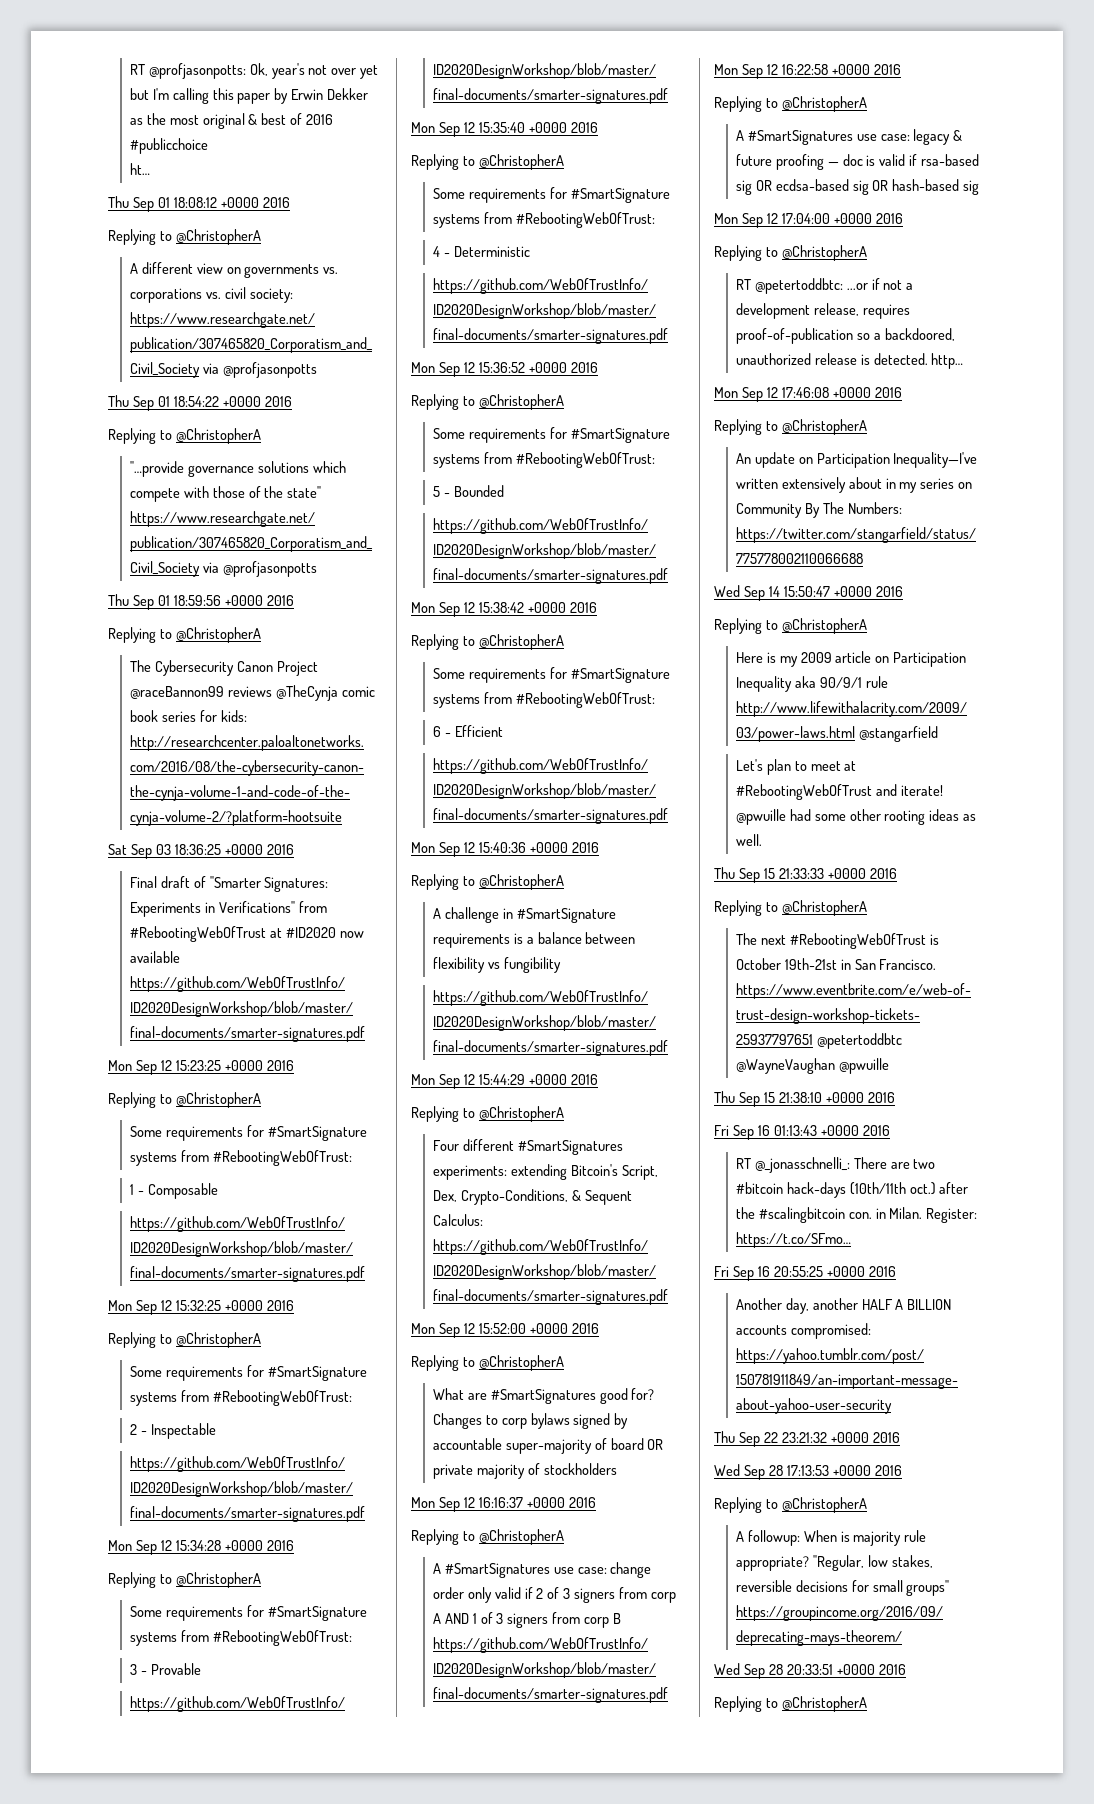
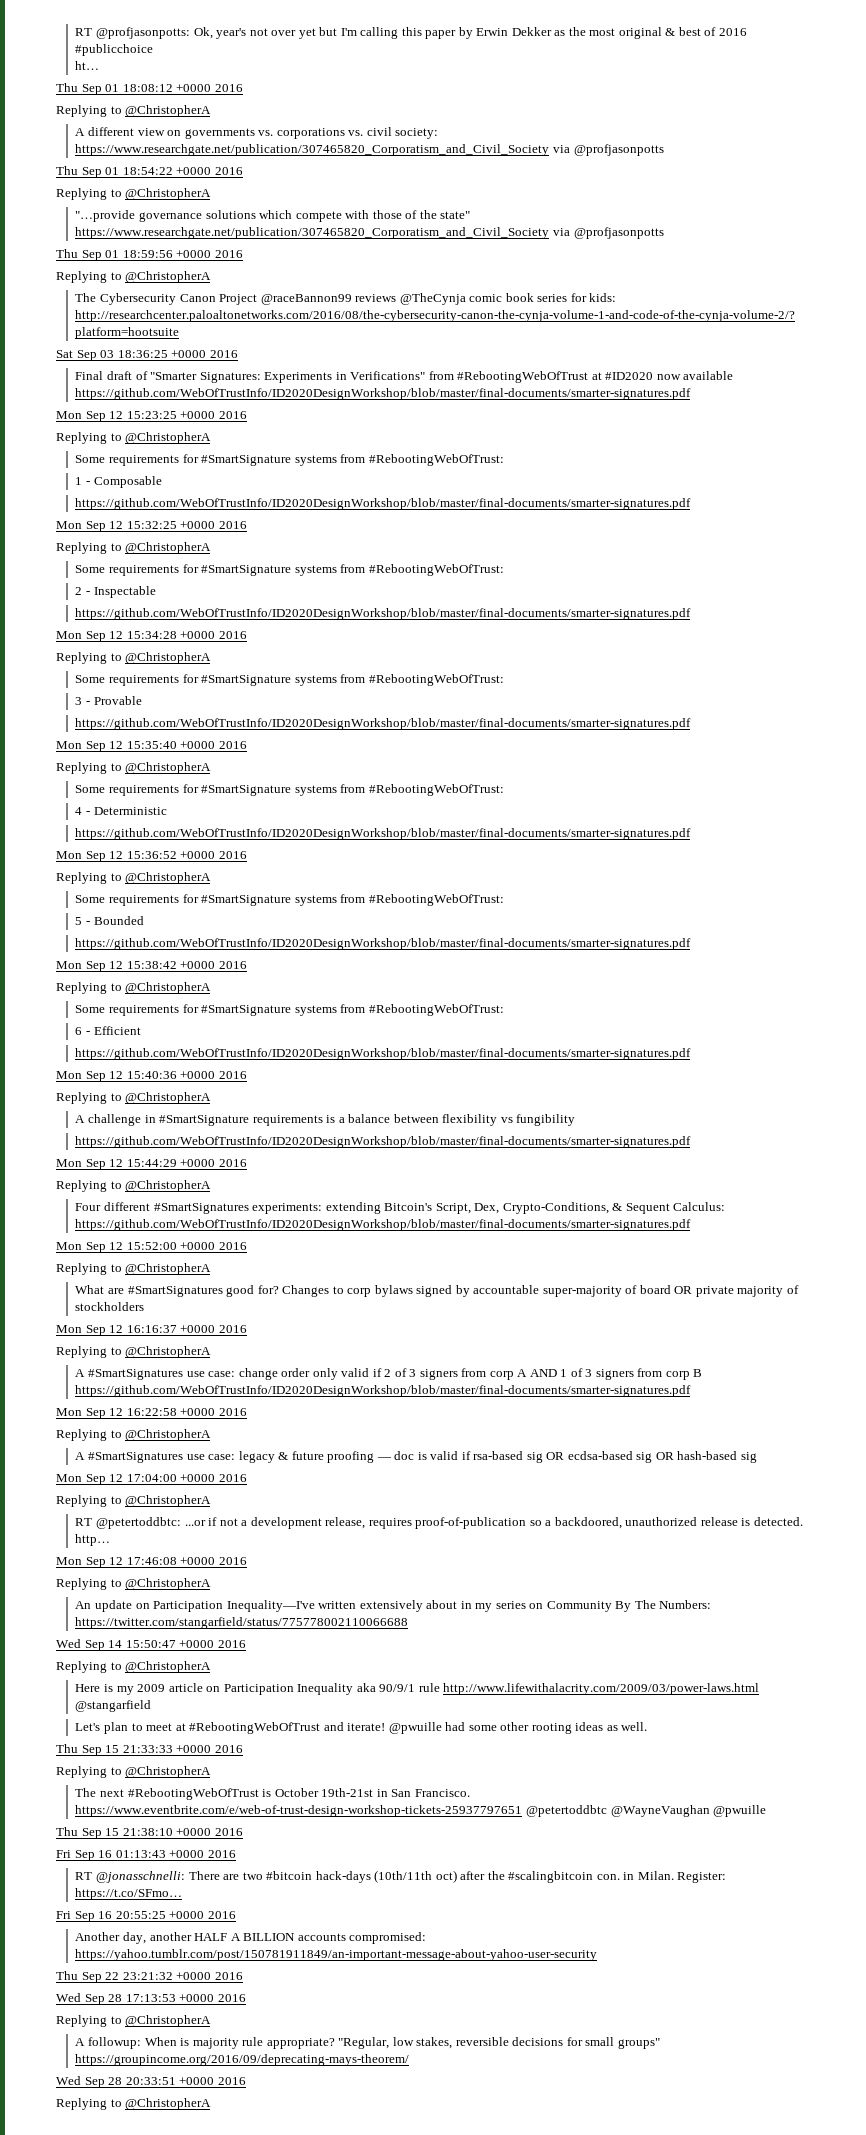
[754,1157,850,1173] @_jonasschnelli_: -> [95,1871,185,1883] @jonasschnelli:
[909,1182,936,1195] oct.) -> [435,1870,457,1883] oct)

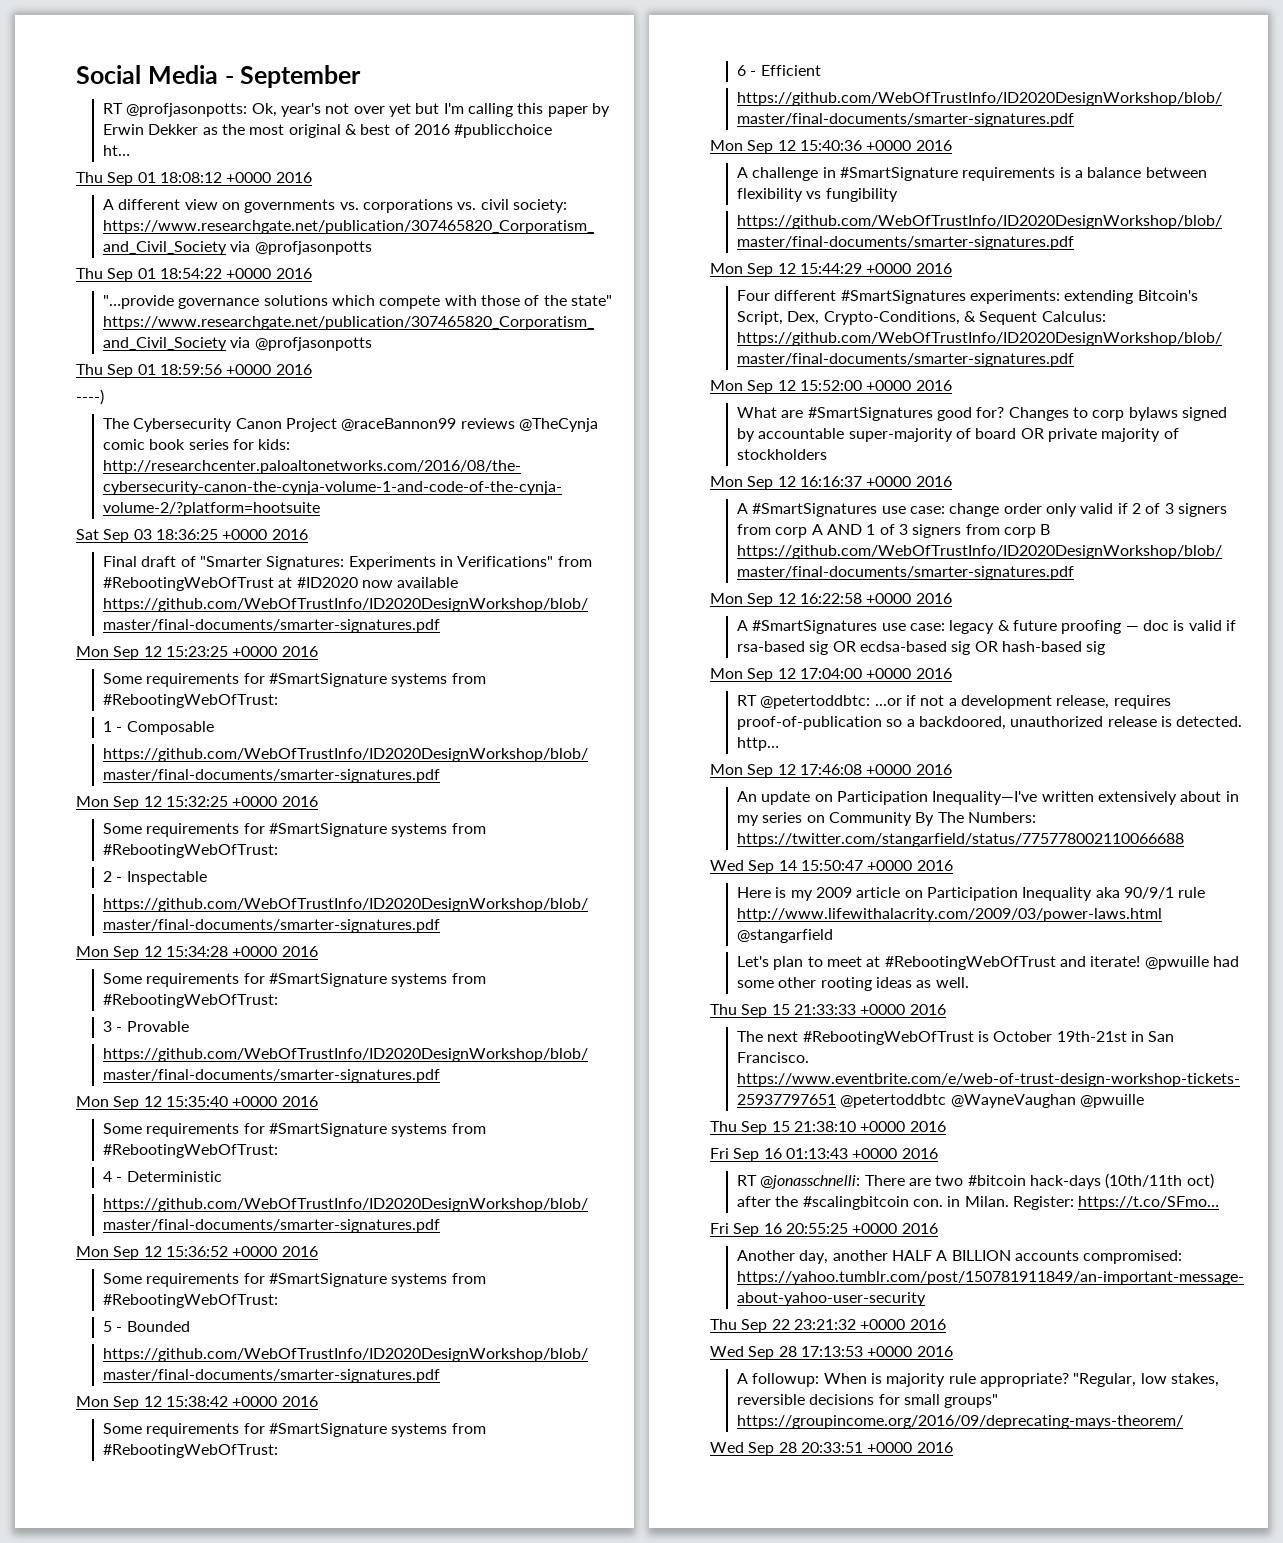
(75, 32) none -> [76,65,362,88] Social Media - September //
[56,105,212,117] // Replying to @ChristopherA -> (312, 177) none
[56,188,212,200] // Replying to @ChristopherA -> (312, 273) none
[56,271,212,283] Replying to @ChristopherA -> [76,389,104,405] ----)
[56,432,212,444] // Replying to @ChristopherA -> (318, 651) none
[56,542,212,554] // Replying to @ChristopherA -> (318, 801) none
[56,652,212,664] // Replying to @ChristopherA -> (318, 951) none
[56,762,212,774] // Replying to @ChristopherA -> (318, 1101) none
[56,872,212,884] // Replying to @ChristopherA -> (318, 1251) none
[56,982,212,994] // Replying to @ChristopherA -> (318, 1401) none
[56,1092,212,1104] // Replying to @ChristopherA -> (952, 145) none
[56,1180,212,1192] // Replying to @ChristopherA -> (952, 268) none
[56,1263,212,1275] // Replying to @ChristopherA -> (952, 385) none
[56,1346,212,1358] // Replying to @ChristopherA -> (952, 481) none
[56,1429,212,1441] // Replying to @ChristopherA -> (952, 598) none
[56,1495,212,1507] // Replying to @ChristopherA -> (952, 673) none
[56,1578,212,1590] // Replying to @ChristopherA -> (952, 769) none
[56,1661,212,1673] // Replying to @ChristopherA -> (953, 865) none
[56,1766,212,1778] // Replying to @ChristopherA -> (946, 1009) none
[56,2015,212,2027] // Replying to @ChristopherA -> (953, 1351) none
[56,2098,212,2110] // Replying to @ChristopherA -> (953, 1447) none

